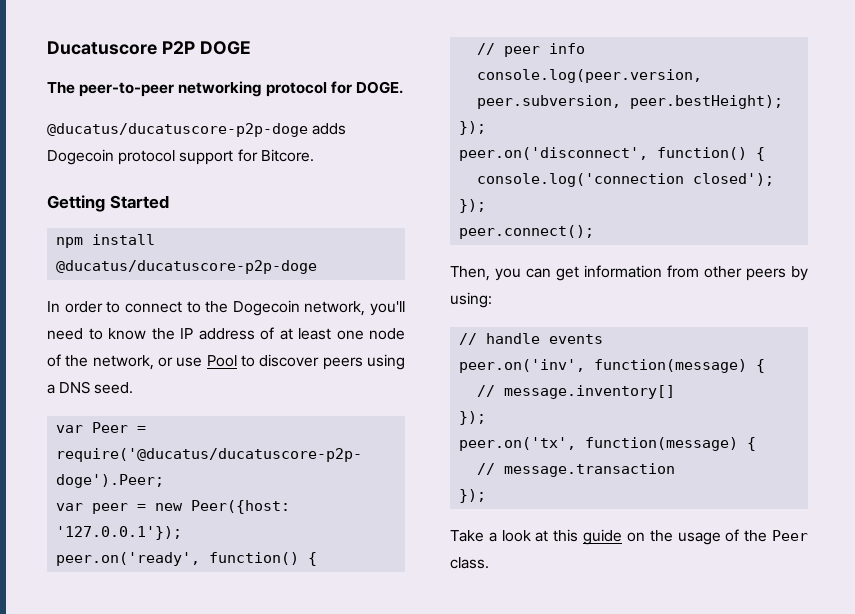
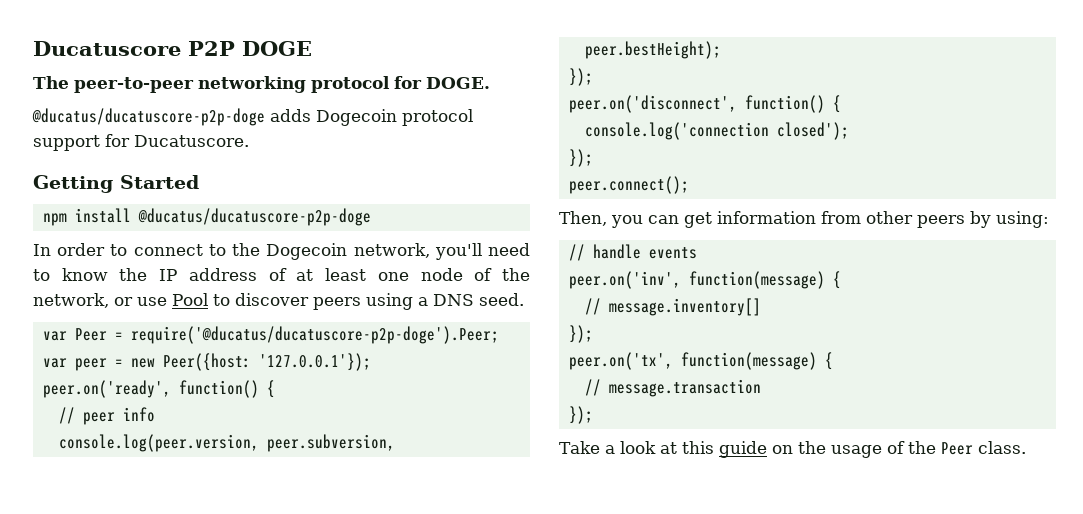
[260,149,314,162] Bitcore. -> [134,135,249,147] Ducatuscore.

